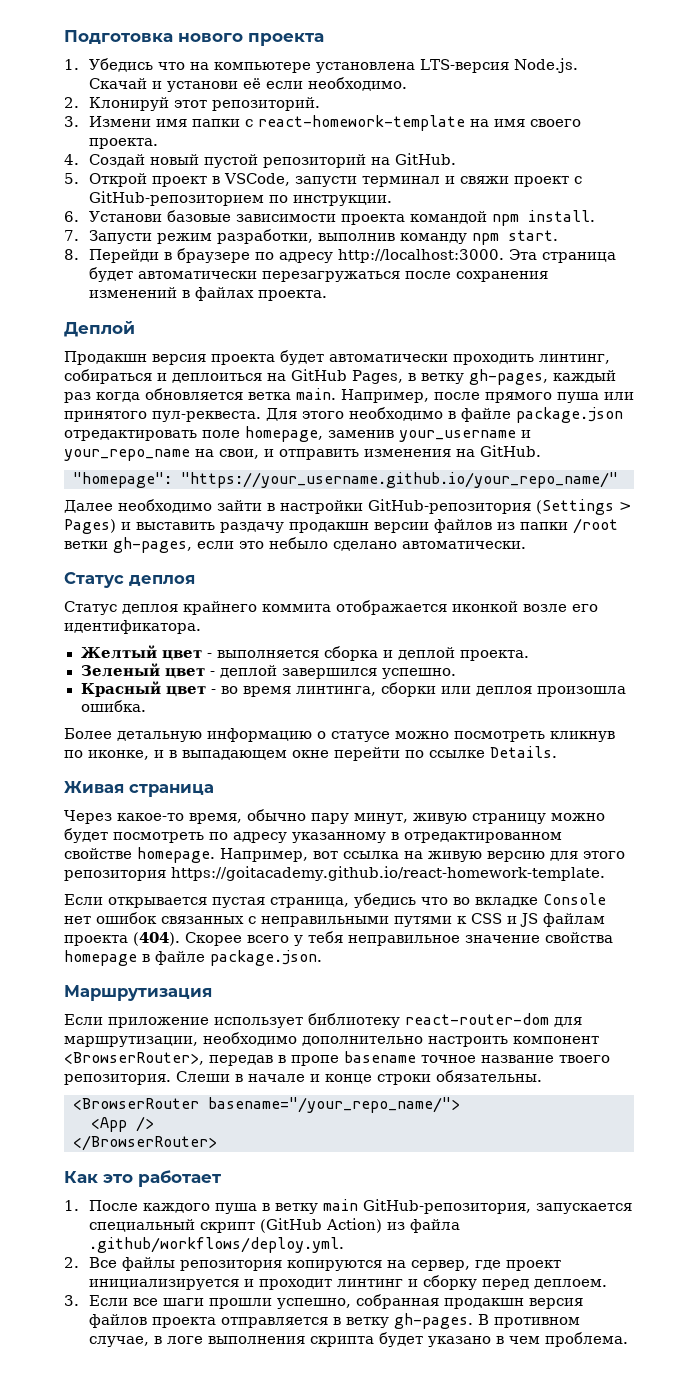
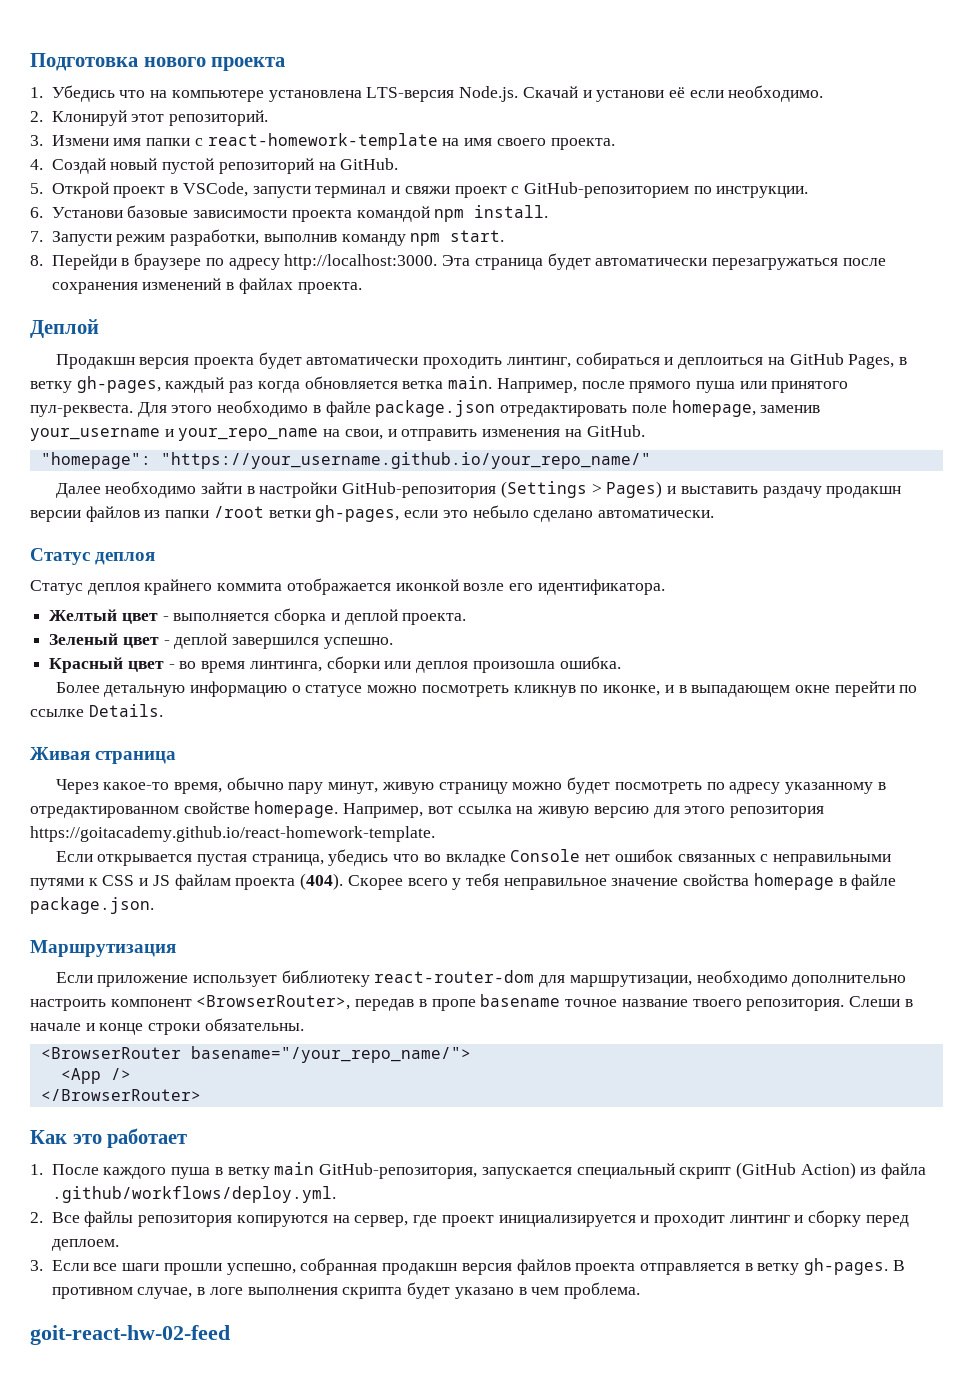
(629, 1339) none -> [30,1325,230,1345] // goit-react-hw-02-feed

